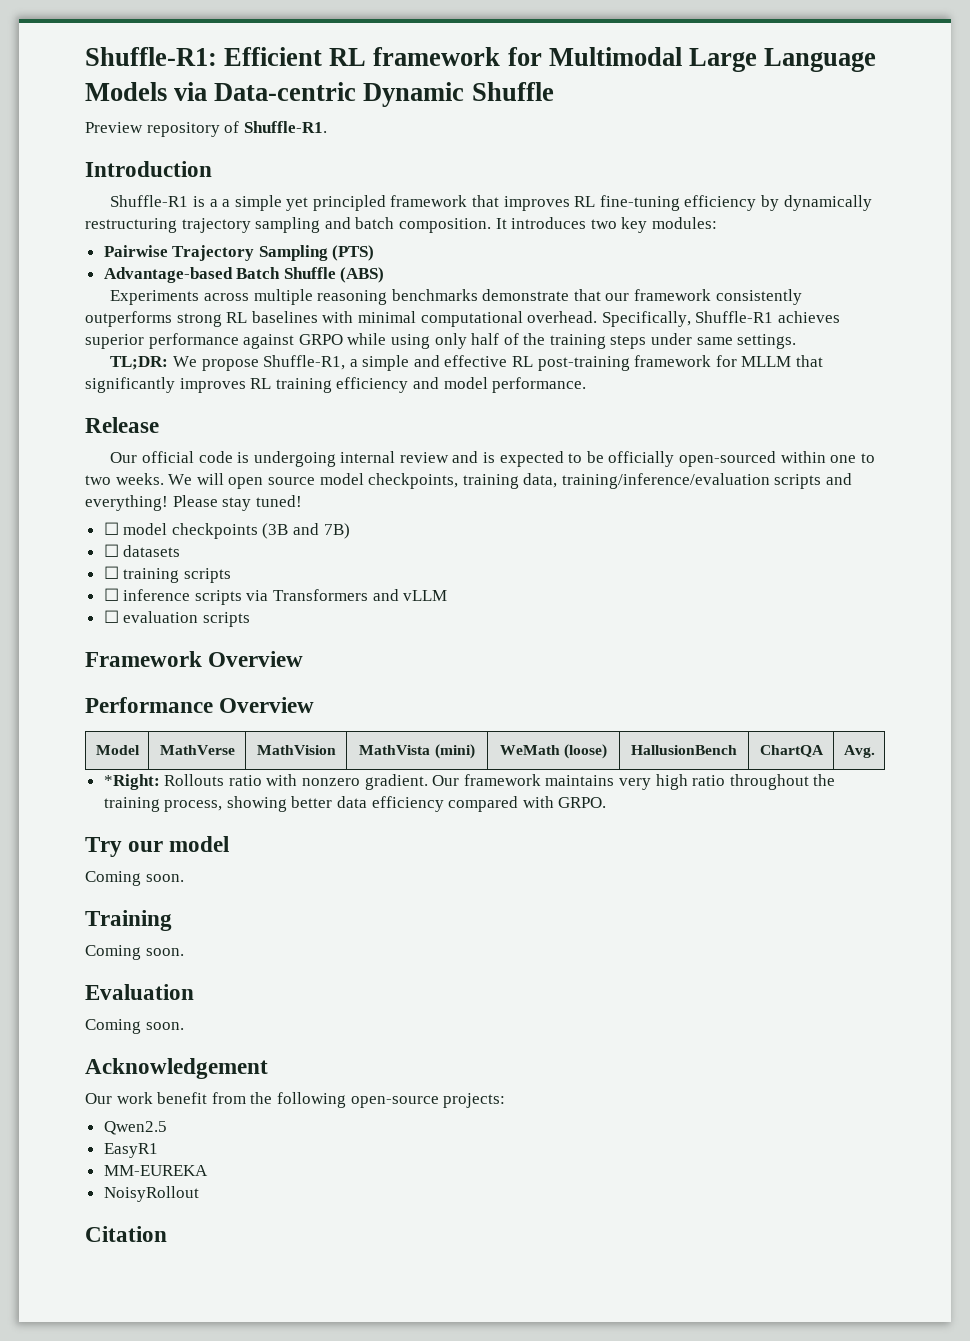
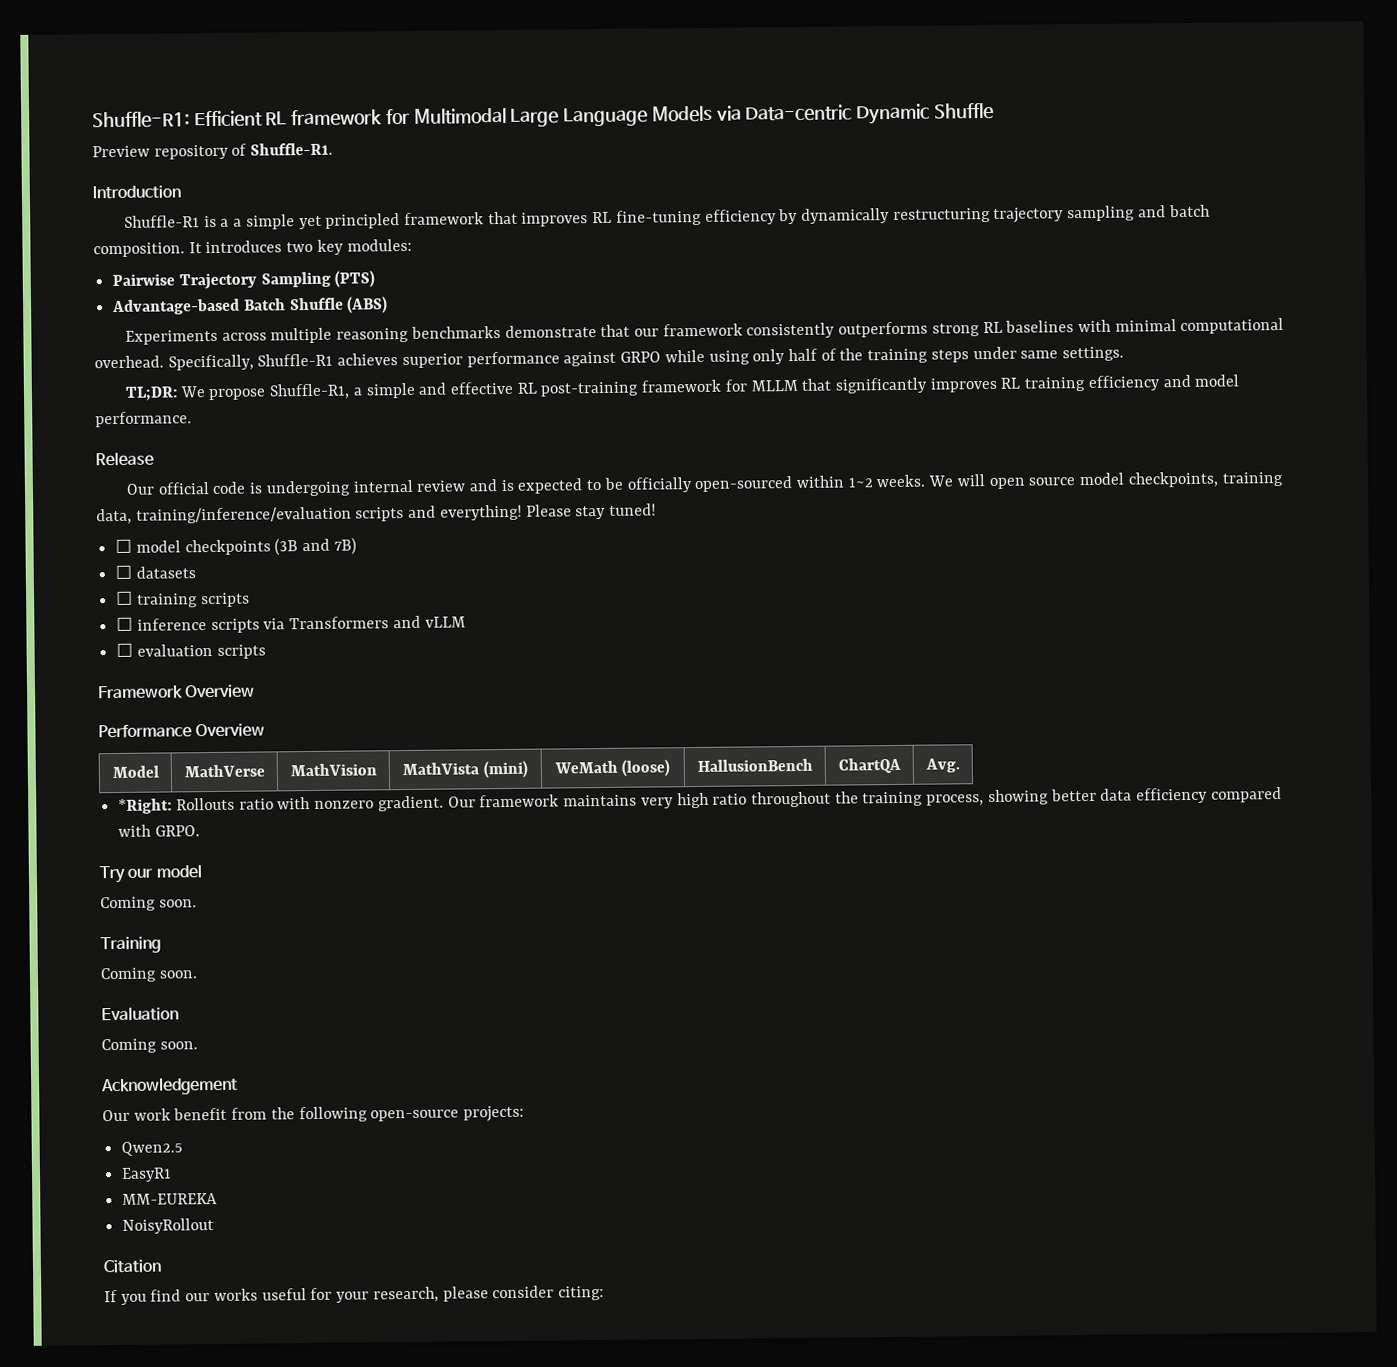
[830,453,875,463] [85,475,111,485] one to two -> [847,477,873,488] 1~2
(167, 1234) none -> [104,1285,604,1305] // If you find our works useful for your research, please consider citing:

